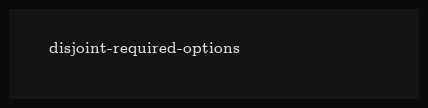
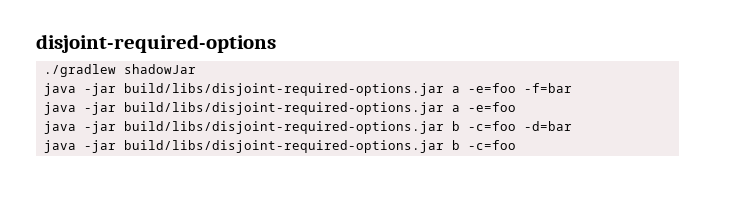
(240, 49) none -> [43,64,196,77] [43,83,572,96] [43,102,516,115] [43,121,572,134] [43,140,516,153] // ./gradlew shadowJar // java -jar build/libs/disjoint-required-options.jar a -e=foo -f=bar // java -jar build/libs/disjoint-required-options.jar a -e=foo // java -jar build/libs/disjoint-required-options.jar b -c=foo -d=bar // java -jar build/libs/disjoint-required-options.jar b -c=foo

